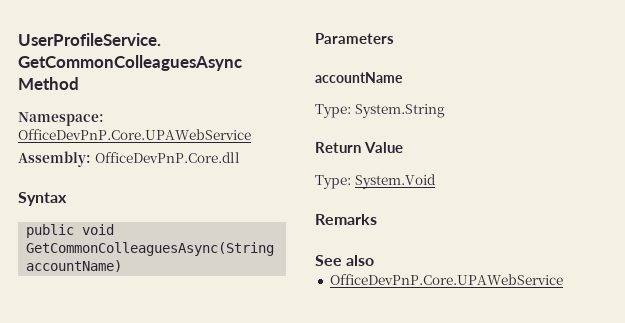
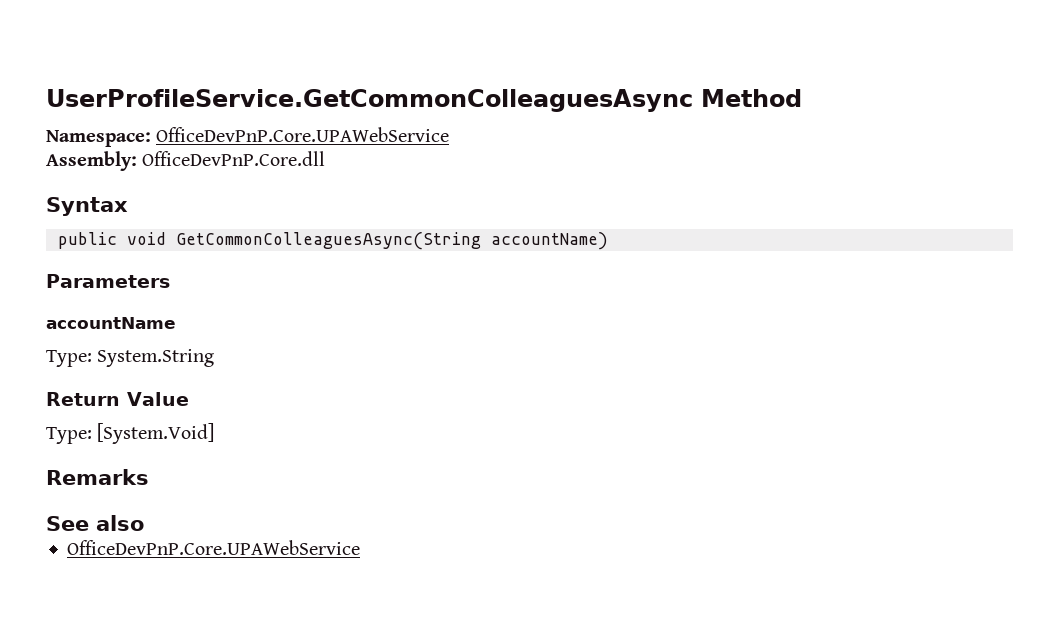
[354,174,436,189] System.Void -> [97,423,215,444] [System.Void]

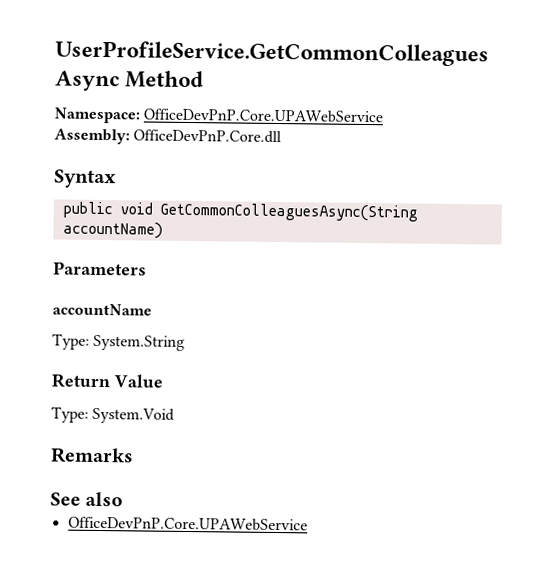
[97,423,215,444] [System.Void] -> [92,407,176,424] System.Void

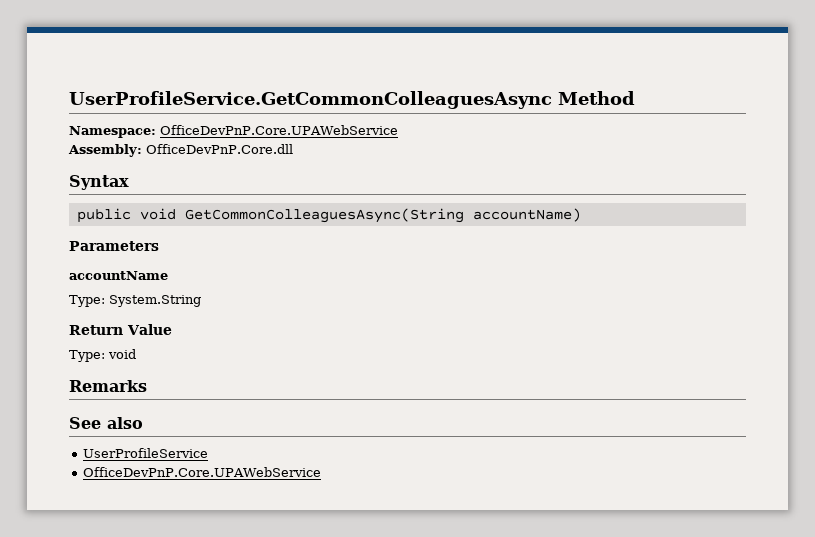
[92,407,176,424] System.Void -> [108,349,136,359] void
(124, 499) none -> [82,448,208,458] // UserProfileService

